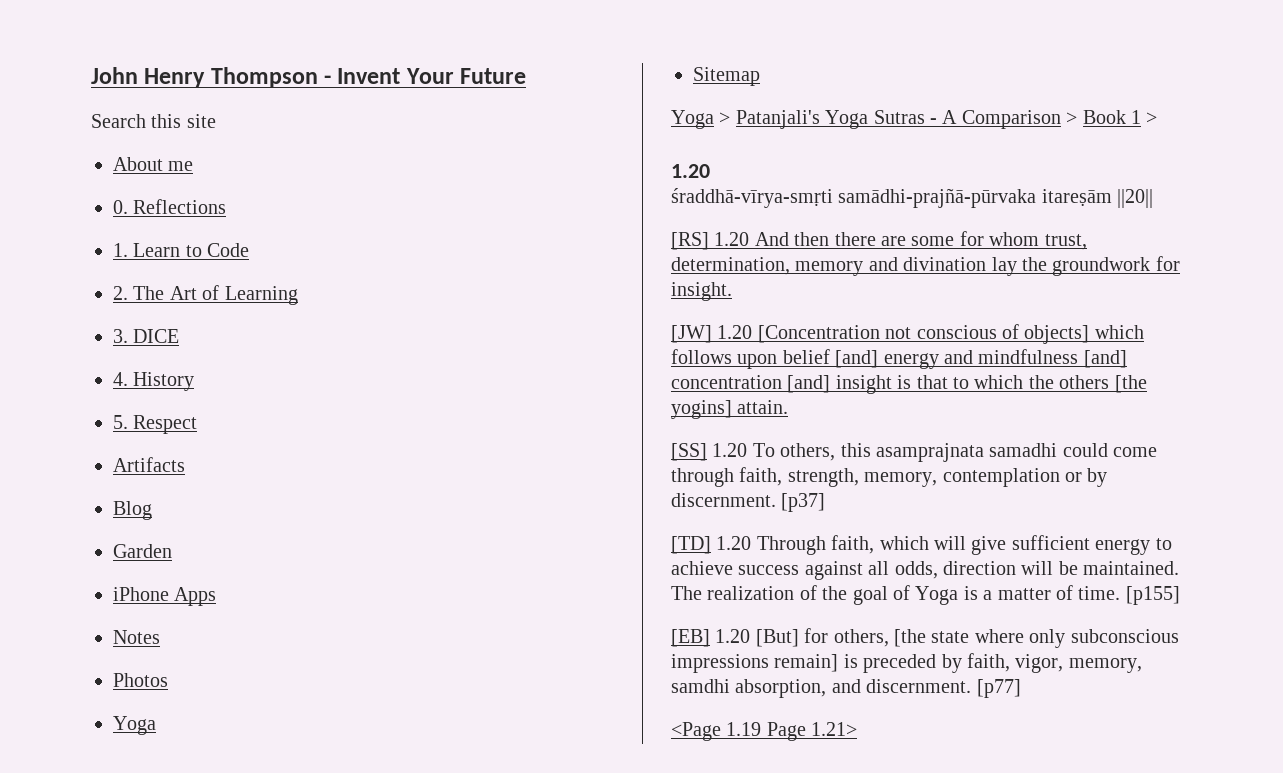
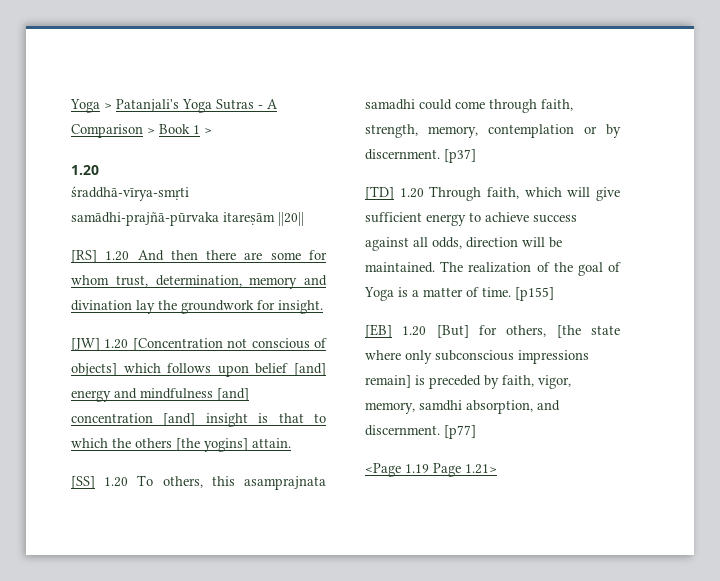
[91,67,527,88] [91,114,216,128] [113,157,194,171] [113,199,227,214] [113,243,250,257] [113,285,298,305] [113,329,180,343] [113,372,195,391] [113,415,198,434] [113,457,185,472] [113,501,152,520] [113,544,172,558] [113,587,217,606] [113,630,160,644] [113,673,168,687] [113,716,156,735] [693,67,760,86] John Henry Thompson - Invent Your Future // Search this site // About me // 0. Reflections // 1. Learn to Code // 2. The Art of Learning // 3. DICE // 4. History // 5. Respect // Artifacts // Blog // Garden // iPhone Apps // Notes // Photos // Yoga // Sitemap // -> (70, 106) none

